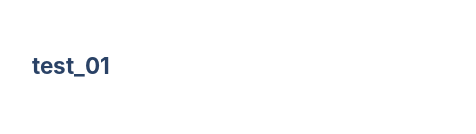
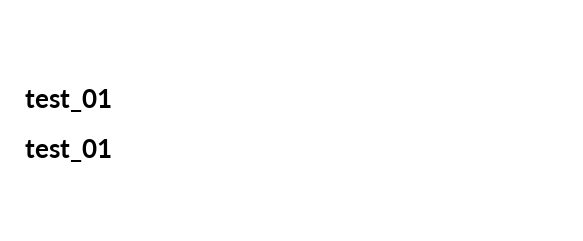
[32,57,110,77] test_01 -> [25,89,112,112] [25,139,112,162] test_01 // test_01

